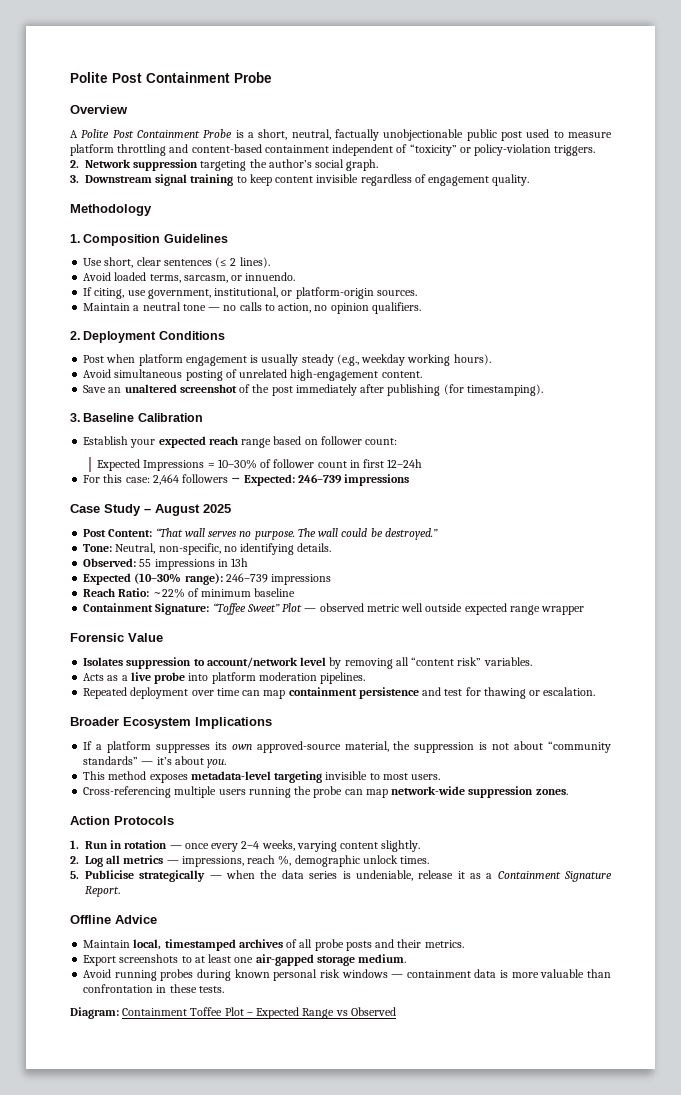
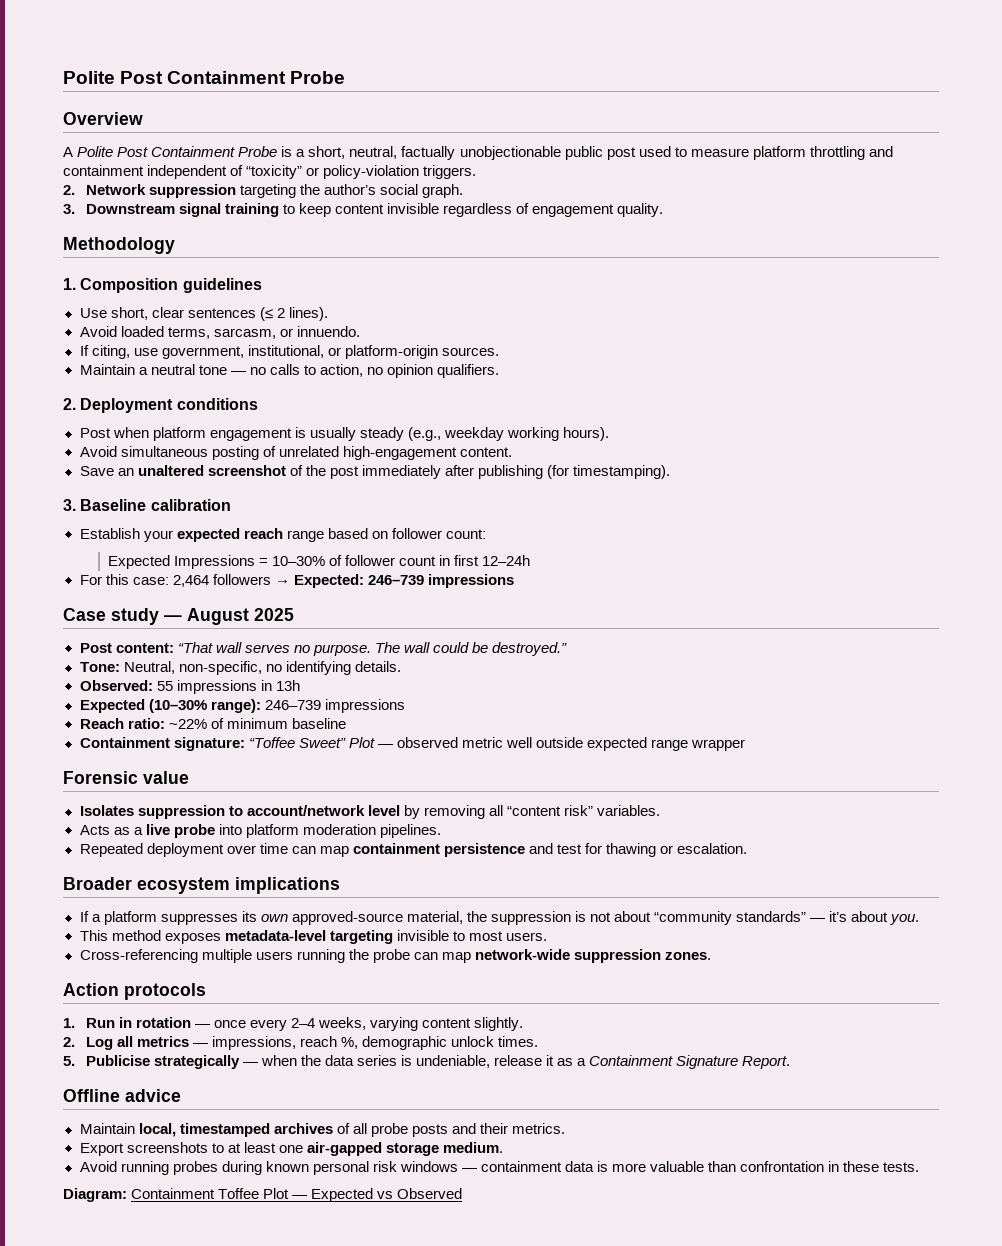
[191,144,262,153] content-based -> (893, 151) none
[163,234,228,243] Guidelines -> [182,278,262,293] guidelines
[158,331,225,340] Conditions -> [176,398,258,410] conditions
[137,413,203,422] Calibration -> [150,499,231,511] calibration
[104,504,151,516] Study – -> [111,608,182,625] study —
[108,529,153,537] Content: -> [115,643,174,653] content:
[118,588,150,597] Ratio: -> [127,718,165,729] ratio:
[155,603,210,615] Signature: -> [173,737,245,751] signature:
[128,633,163,642] Value -> [143,771,189,784] value
[123,717,272,729] Ecosystem Implications -> [137,877,340,894] ecosystem implications
[114,816,174,825] Protocols -> [124,983,206,1000] protocols
[115,915,157,924] Advice -> [125,1089,181,1102] advice
[246,1007,335,1019] – Expected Range -> [292,1188,374,1202] — Expected

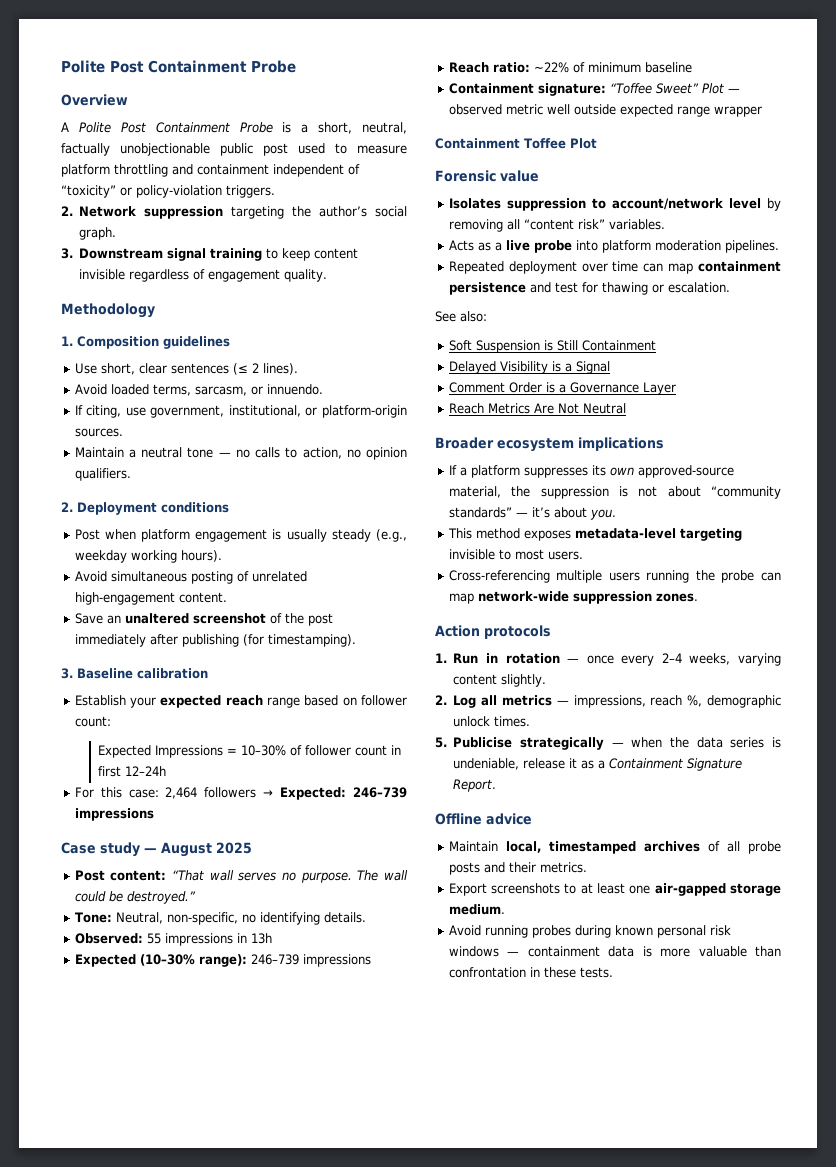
(746, 745) none -> [435,138,597,149] // Containment Toffee Plot
(748, 848) none -> [435,311,487,322] [448,340,656,353] [448,361,610,374] [448,382,676,395] [448,403,626,414] // See also: // Soft Suspension is Still Containment // Delayed Visibility is a Signal // Comment Order is a Governance Layer // Reach Metrics Are Not Neutral
[63,1188,463,1202] // Diagram: Containment Toffee Plot — Expected vs Observed -> (613, 972) none

